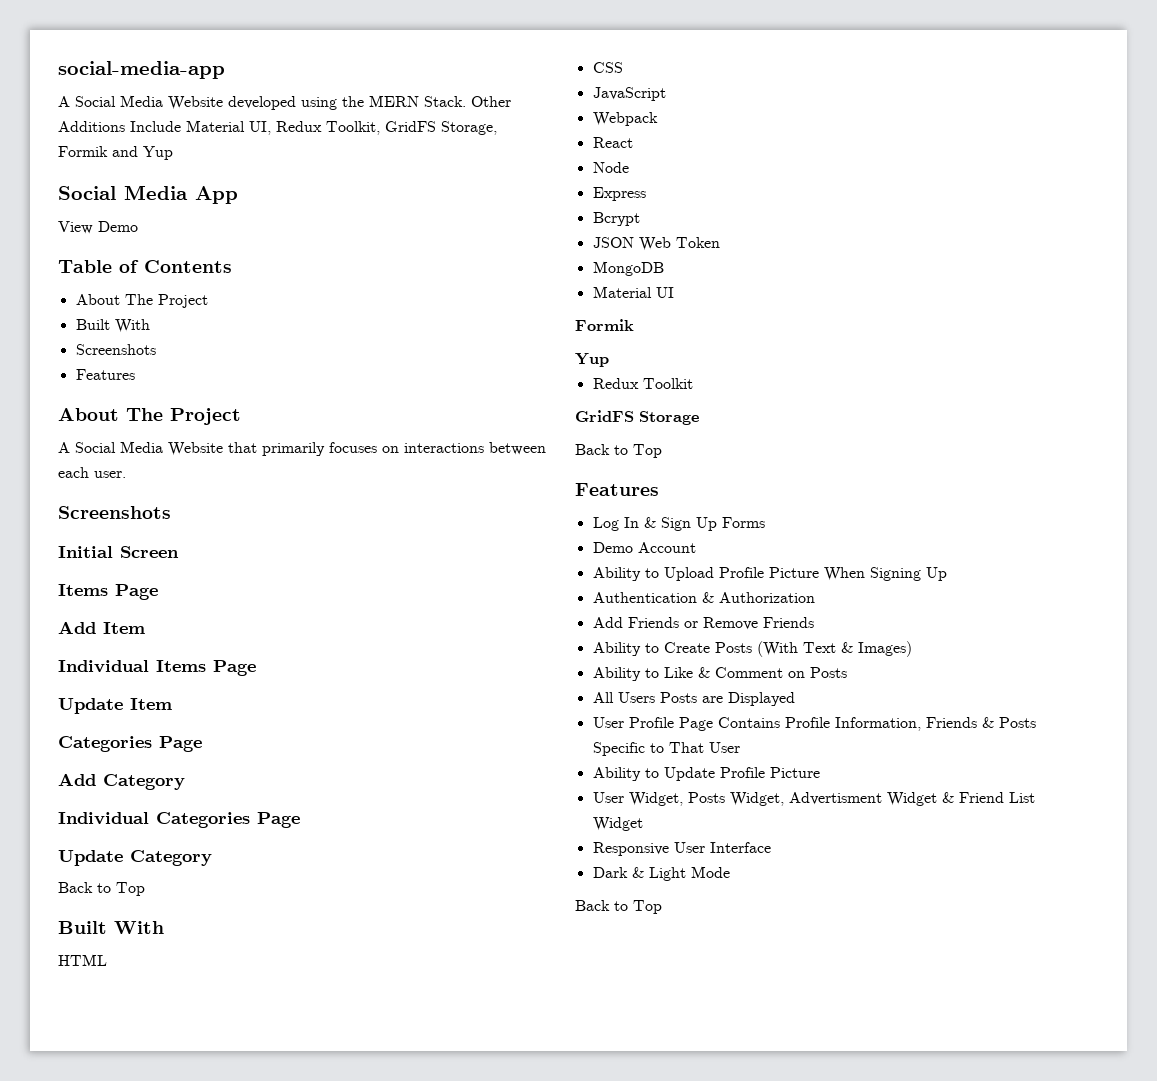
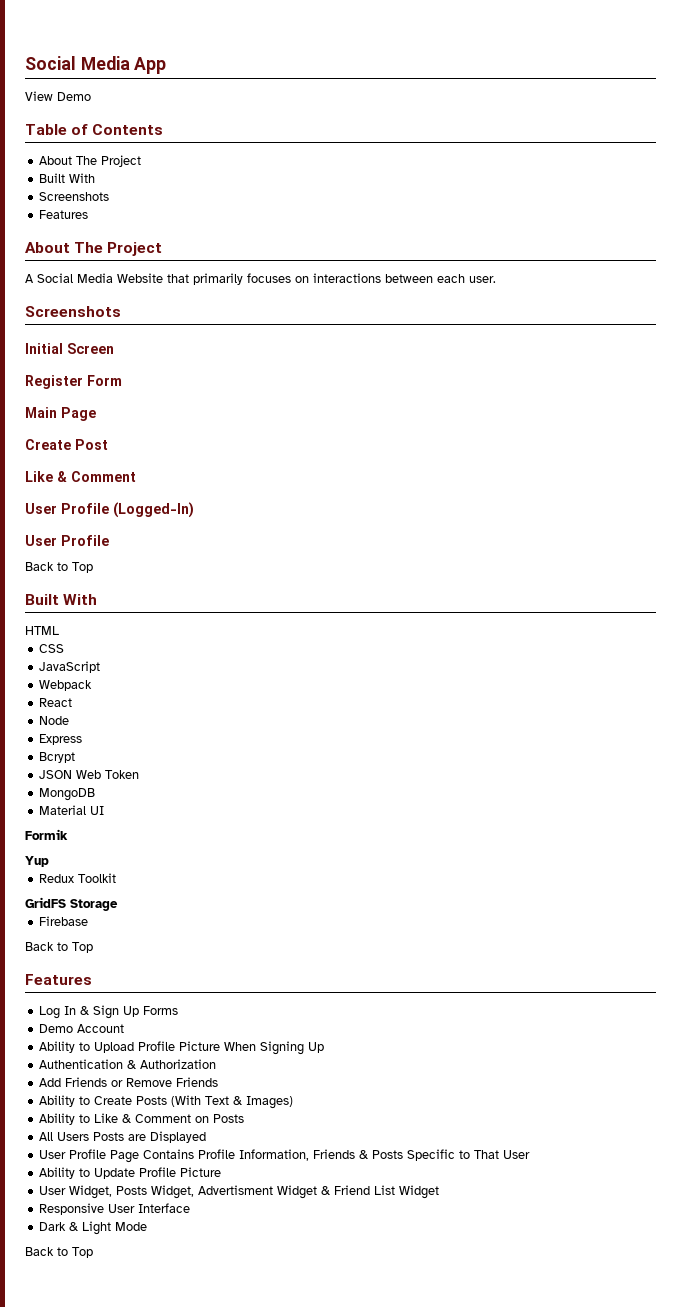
[58,61,225,79] [58,95,511,110] [58,120,497,135] [58,146,173,160] social-media-app // A Social Media Website developed using the MERN Stack. Other Additions Include Material UI, Redux Toolkit, GridFS Storage, Formik and Yup // -> (25, 63) none
[58,584,158,600] [58,621,145,634] [58,660,256,676] [58,698,172,714] [58,736,202,752] [58,773,185,790] [58,812,300,828] [58,850,212,866] Items Page // Add Item // Individual Items Page // Update Item // Categories Page // Add Category // Individual Categories Page // Update Category -> [25,375,122,389] [25,407,96,421] [25,439,108,450] [25,471,136,482] [25,502,194,518] [25,535,109,546] Register Form // Main Page // Create Post // Like & Comment // User Profile (Logged-In) // User Profile
(699, 418) none -> [39,916,89,926] // Firebase

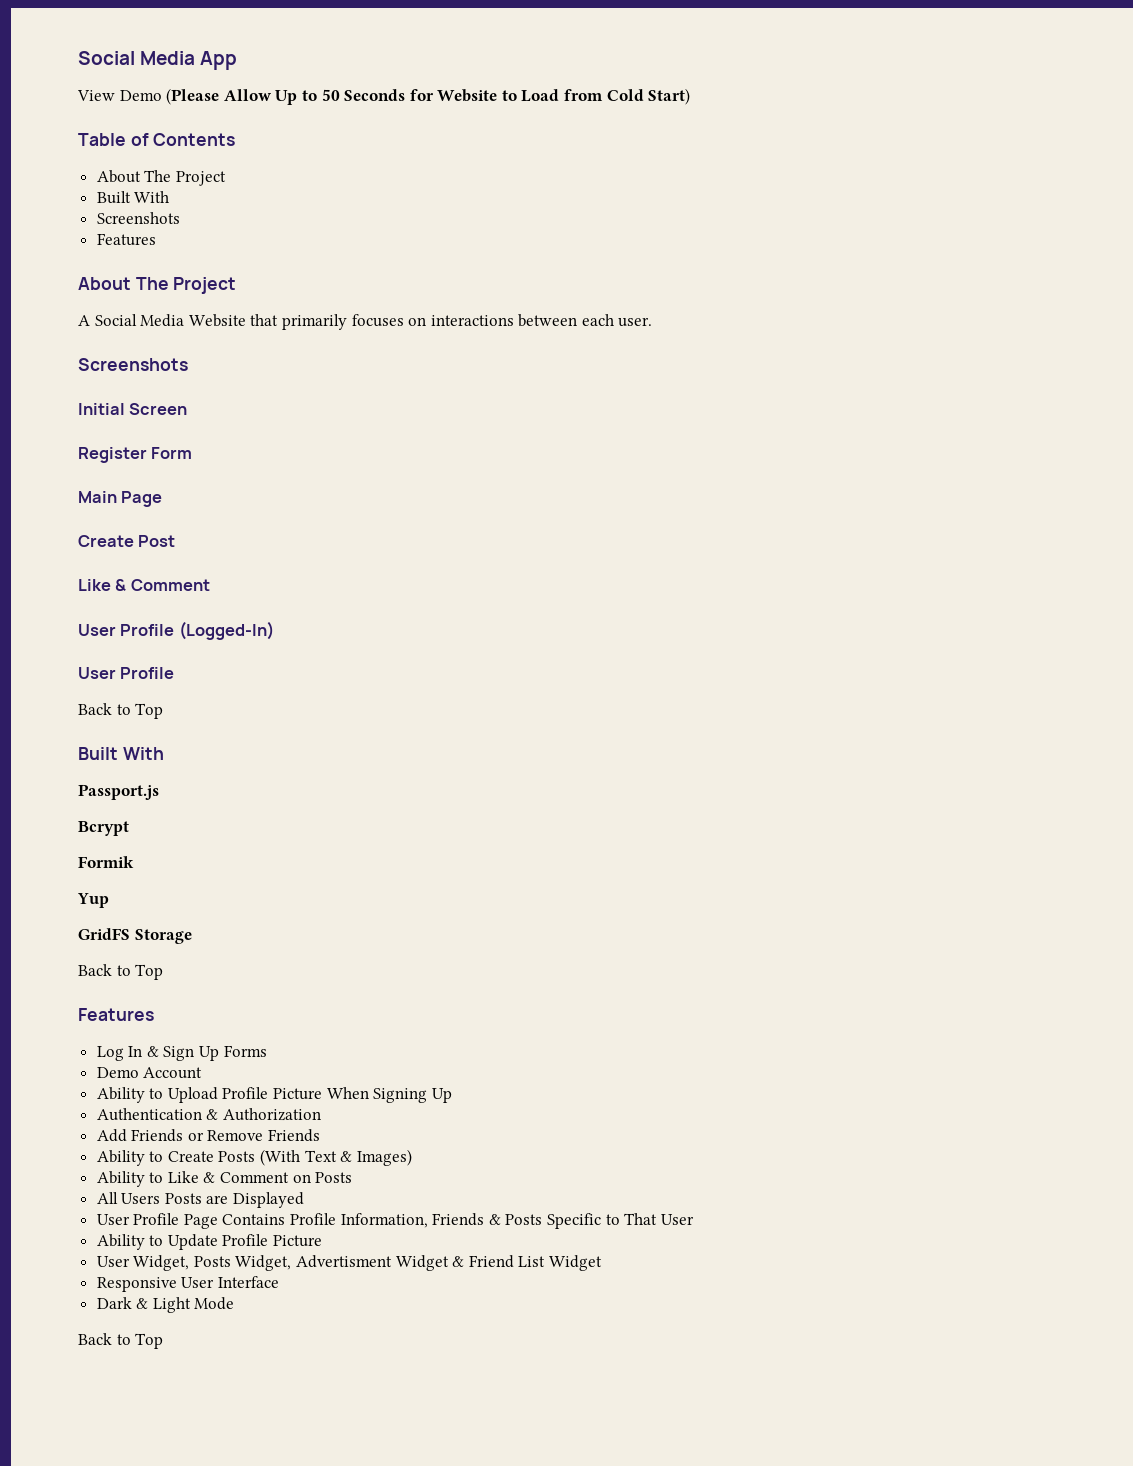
(91, 96) none -> [166,88,691,105] (Please Allow Up to 50 Seconds for Website to Load from Cold Start)
[25,626,59,635] [39,644,65,653] [39,661,101,673] [39,680,93,691] [39,698,73,707] [39,716,70,725] [39,734,83,745] [39,752,76,763] [39,770,140,779] [39,788,96,801] [39,805,105,815] HTML // CSS // JavaScript // Webpack // React // Node // Express // Bcrypt // JSON Web Token // MongoDB // Material UI -> [78,784,159,800] [78,821,129,836] Passport.js // Bcrypt
[39,873,117,883] // Redux Toolkit -> (109, 900) none
[39,916,89,926] // Firebase -> (192, 936) none

